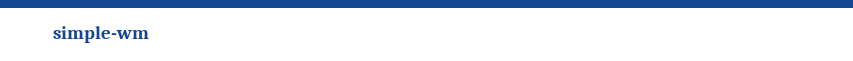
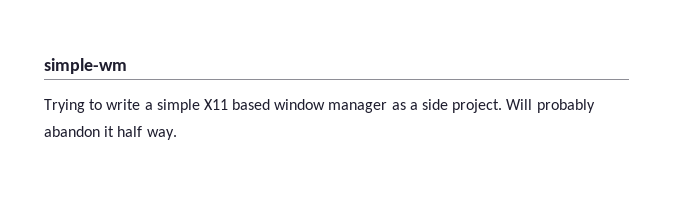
(149, 34) none -> [44,99,595,113] [44,126,177,140] // Trying to write a simple X11 based window manager as a side project. Will probably abandon it half way.

